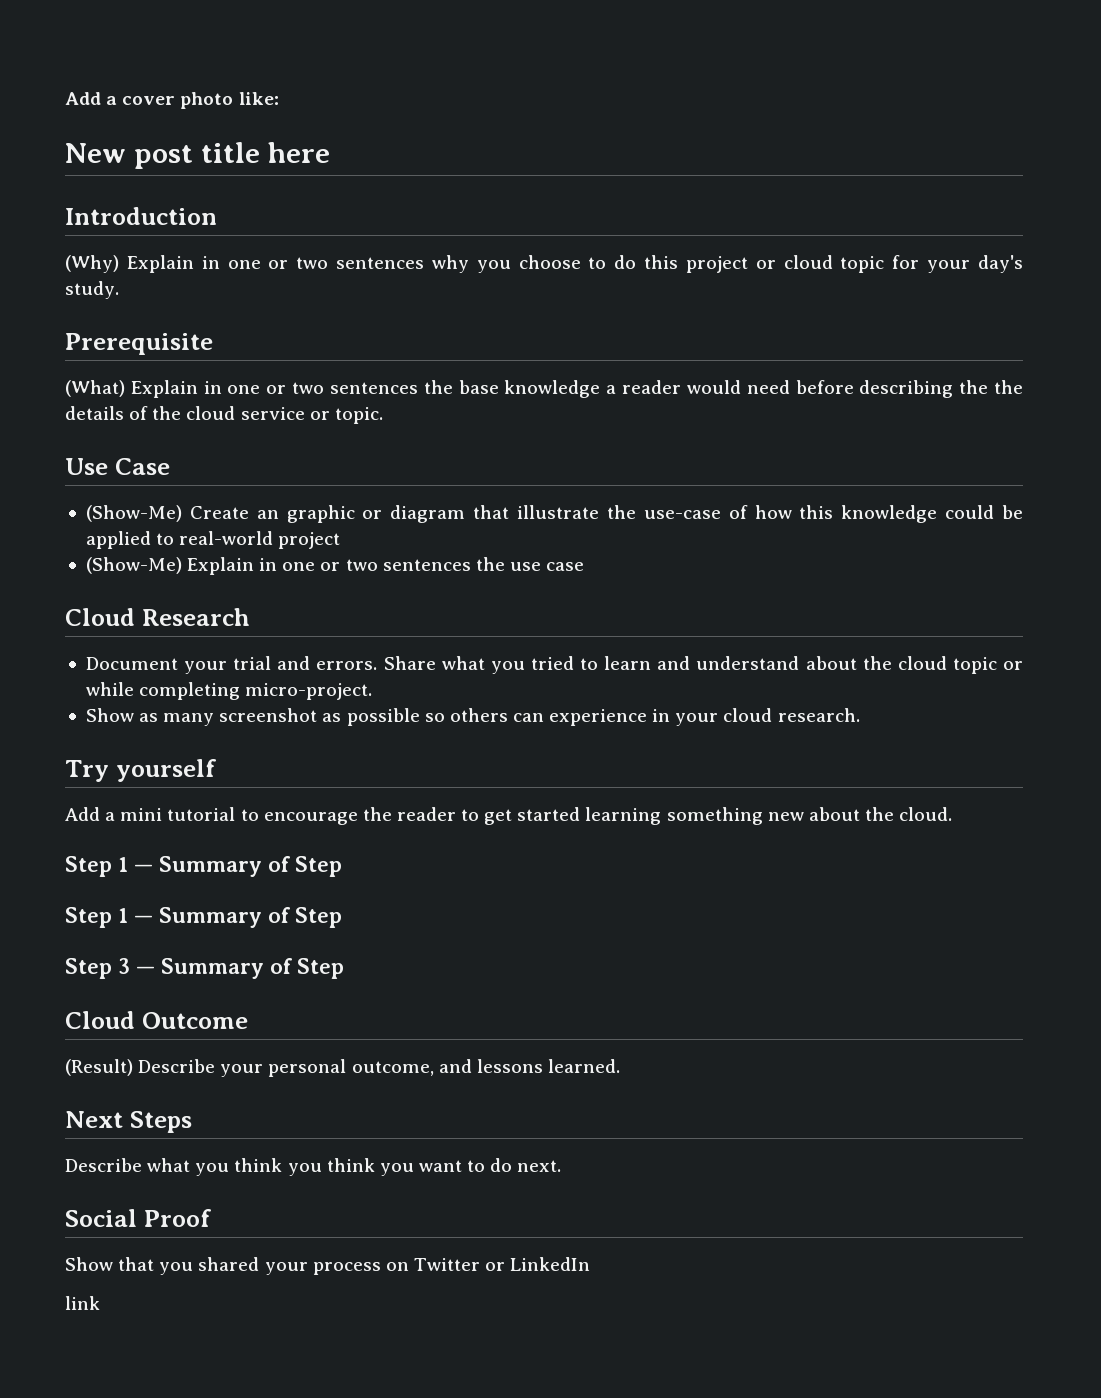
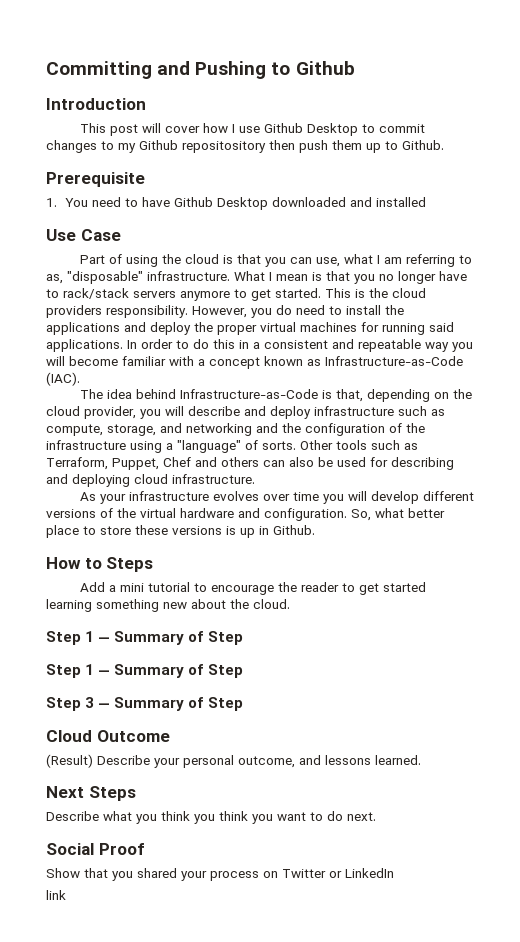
[65,92,279,109] [65,142,330,169] [65,207,217,225] [65,255,1024,273] [65,281,119,299] [65,333,213,355] [65,380,1024,398] [65,406,383,424] [65,458,170,475] [85,505,1023,523] [85,531,341,549] [85,557,585,575] [65,608,250,626] [85,656,1023,674] [85,682,373,700] [85,708,860,726] [65,759,216,782] Add a cover photo like: // New post title here // Introduction // (Why) Explain in one or two sentences why you choose to do this project or cloud topic for your day's study. // Prerequisite // (What) Explain in one or two sentences the base knowledge a reader would need before describing the the details of the cloud service or topic. // Use Case // (Show-Me) Create an graphic or diagram that illustrate the use-case of how this knowledge could be applied to real-world project // (Show-Me) Explain in one or two sentences the use case // Cloud Research // Document your trial and errors. Share what you tried to learn and understand about the cloud topic or while completing micro-project. // Show as many screenshot as possible so others can experience in your cloud research. // Try yourself -> [46,61,355,79] [46,98,146,110] [80,123,426,136] [46,140,444,153] [46,172,145,187] [46,197,426,210] [46,229,121,241] [80,254,473,267] [46,271,467,284] [46,288,426,301] [46,305,404,318] [46,322,454,335] [46,339,473,352] [46,356,463,369] [46,372,80,386] [80,389,473,402] [46,406,445,419] [46,423,425,436] [46,440,418,453] [46,457,454,470] [46,474,255,487] [80,491,475,504] [46,508,445,521] [46,525,315,538] [46,557,154,572] Committing and Pushing to Github // Introduction // This post will cover how I use Github Desktop to commit changes to my Github repositository then push them up to Github. // Prerequisite // 1. You need to have Github Desktop downloaded and installed // Use Case // Part of using the cloud is that you can use, what I am referring to as, "disposable" infrastructure. What I mean is that you no longer have to rack/stack servers anymore to get started. This is the cloud providers responsibility. However, you do need to install the applications and deploy the proper virtual machines for running said applications. In order to do this in a consistent and repeatable way you will become familiar with a concept known as Infrastructure-as-Code (IAC). // The idea behind Infrastructure-as-Code is that, depending on the cloud provider, you will describe and deploy infrastructure such as compute, storage, and networking and the configuration of the infrastructure using a "language" of sorts. Other tools such as Terraform, Puppet, Chef and others can also be used for describing and deploying cloud infrastructure. // As your infrastructure evolves over time you will develop different versions of the virtual hardware and configuration. So, what better place to store these versions is up in Github. // How to Steps

